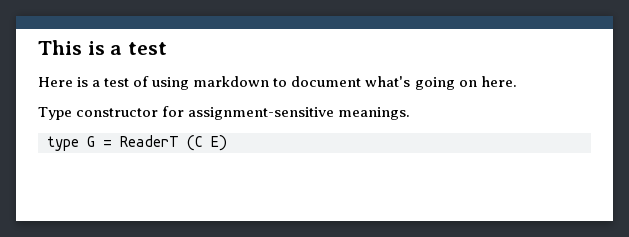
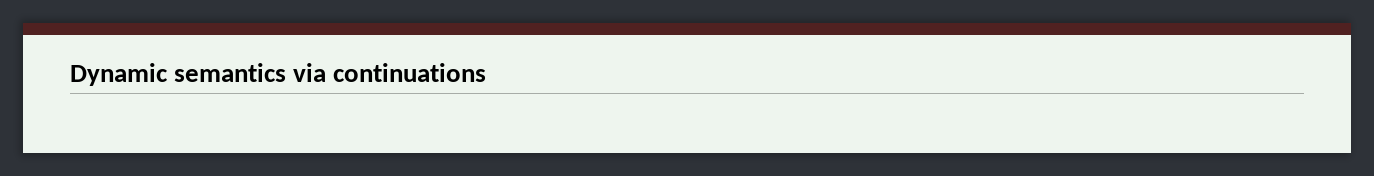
[38,40,168,55] [38,76,517,90] [38,106,411,120] [47,135,227,151] This is a test // Here is a test of using markdown to document what's going on here. // Type constructor for assignment-sensitive meanings. // type G = ReaderT (C E) -> [70,63,487,86] Dynamic semantics via continuations

